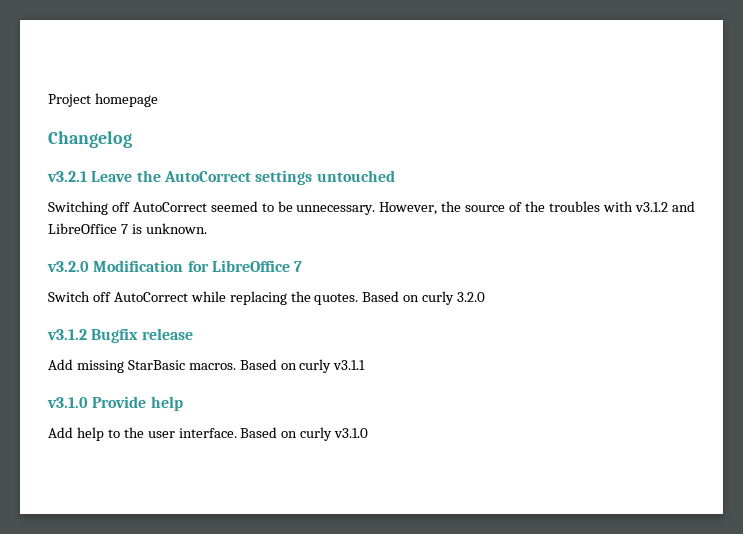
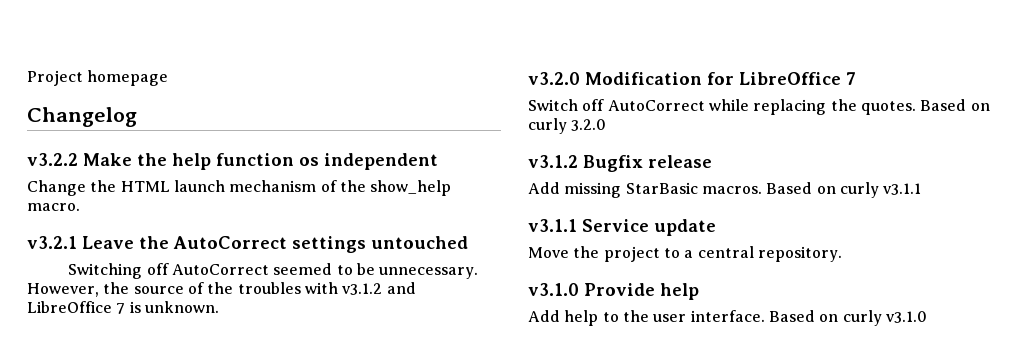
(132, 139) none -> [27,153,438,170] [27,180,452,196] [27,203,80,211] // v3.2.2 Make the help function os independent // Change the HTML launch mechanism of the show_help macro.
(366, 365) none -> [528,219,716,236] [528,246,842,262] // v3.1.1 Service update // Move the project to a central repository.

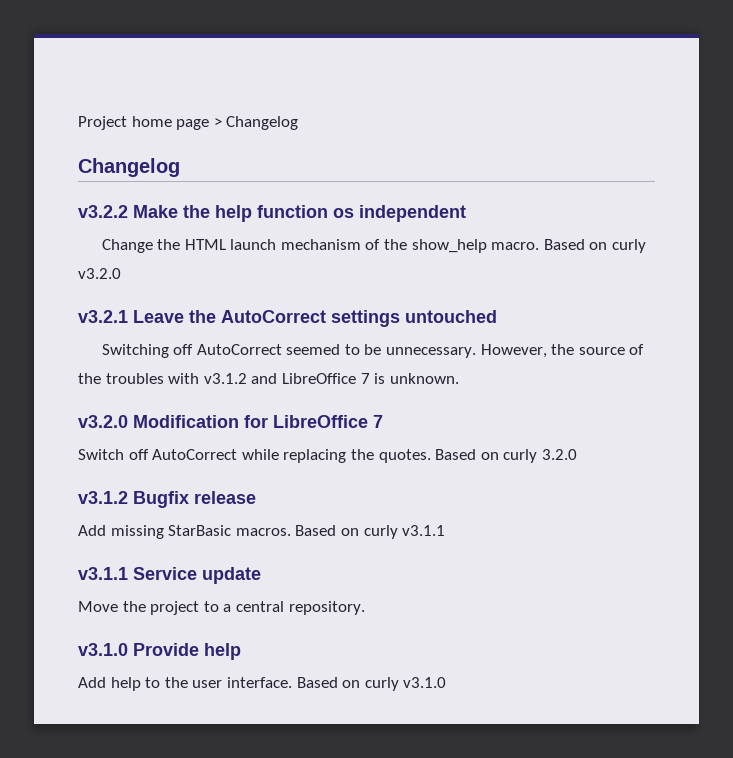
[87,70,169,86] homepage -> [131,116,299,130] home page > Changelog
(80, 207) none -> [543,239,646,253] [78,268,121,279] Based on curly v3.2.0

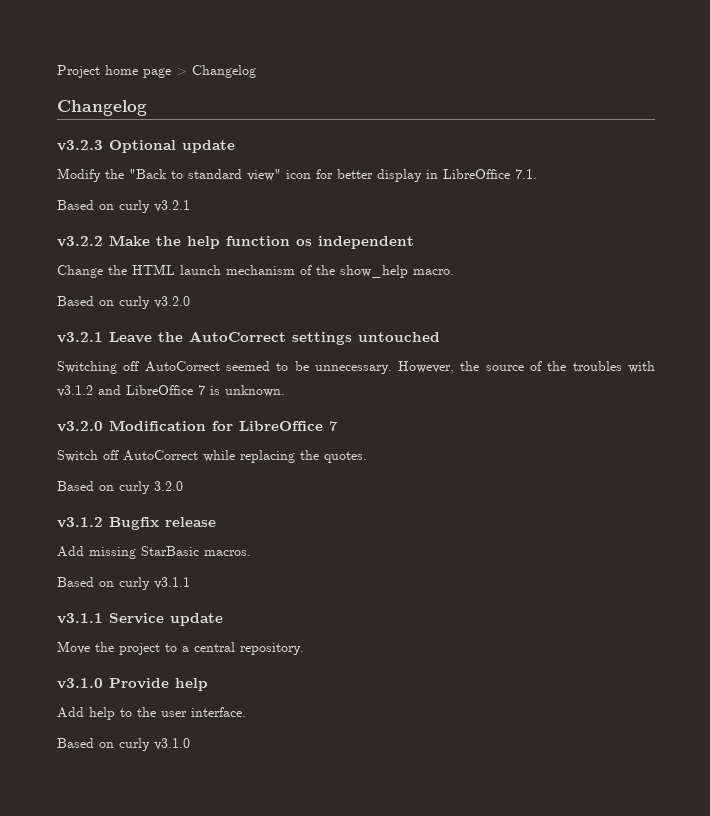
(180, 167) none -> [57,140,235,153] [57,168,537,182] [57,200,190,213] // v3.2.3 Optional update // Modify the "Back to standard view" icon for better display in LibreOffice 7.1. // Based on curly v3.2.1
(540, 246) none -> (454, 272) //
(431, 456) none -> (367, 457) //
(291, 532) none -> (251, 553) //
(292, 682) none -> (246, 712) //

